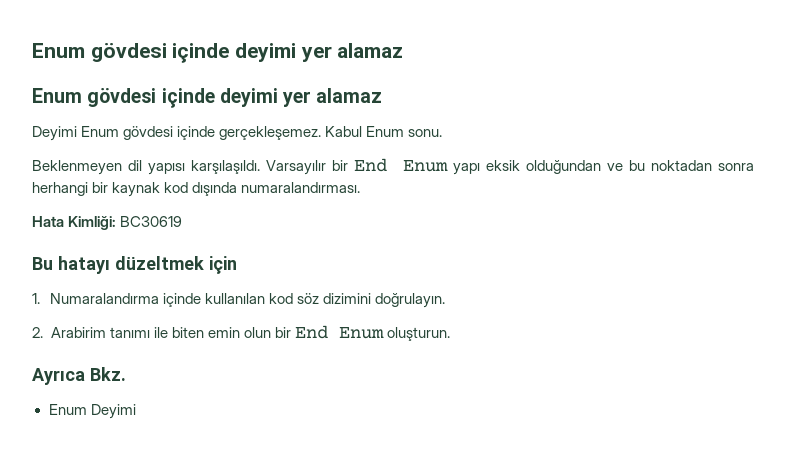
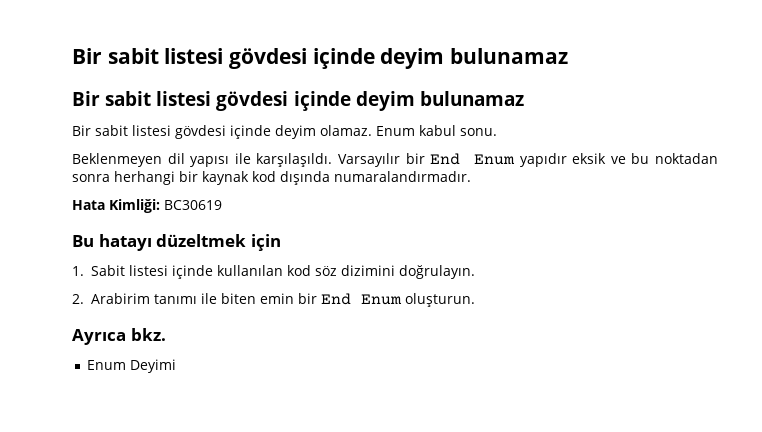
[32,43,404,63] [32,88,383,108] [32,126,405,141] Enum gövdesi içinde deyimi yer alamaz // Enum gövdesi içinde deyimi yer alamaz // Deyimi Enum gövdesi içinde gerçekleşemez. Kabul Enum -> [72,48,569,69] [72,91,524,111] [72,125,456,139] Bir sabit listesi gövdesi içinde deyim bulunamaz // Bir sabit listesi gövdesi içinde deyim bulunamaz // Bir sabit listesi gövdesi içinde deyim olamaz. Enum kabul
(185, 169) none -> [234,153,251,164] ile
[453,160,602,175] yapı eksik olduğundan -> [519,153,607,167] yapıdır eksik
[241,182,361,193] numaralandırması. -> [334,171,471,182] numaralandırmadır.
[50,293,160,304] Numaralandırma -> [90,265,168,276] Sabit listesi
[243,327,271,338] olun -> (294, 298) none
[90,367,126,381] Bkz. -> [130,328,166,341] bkz.

